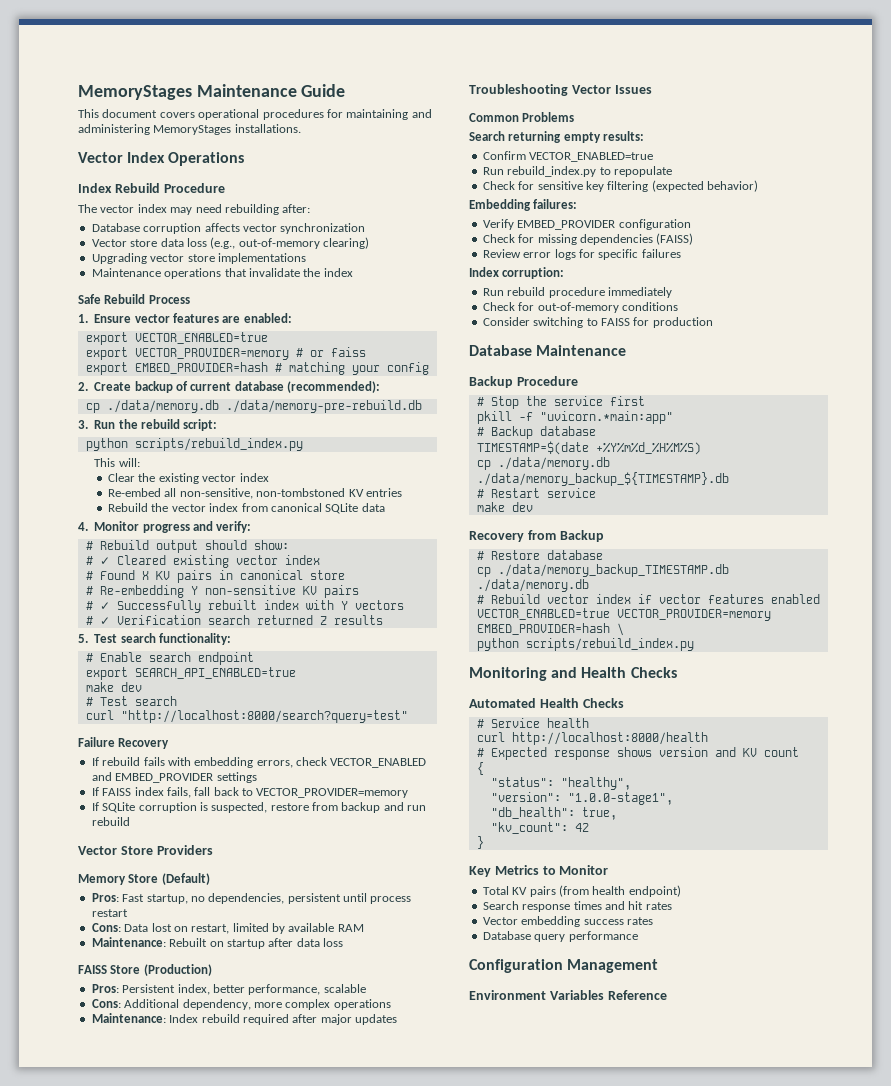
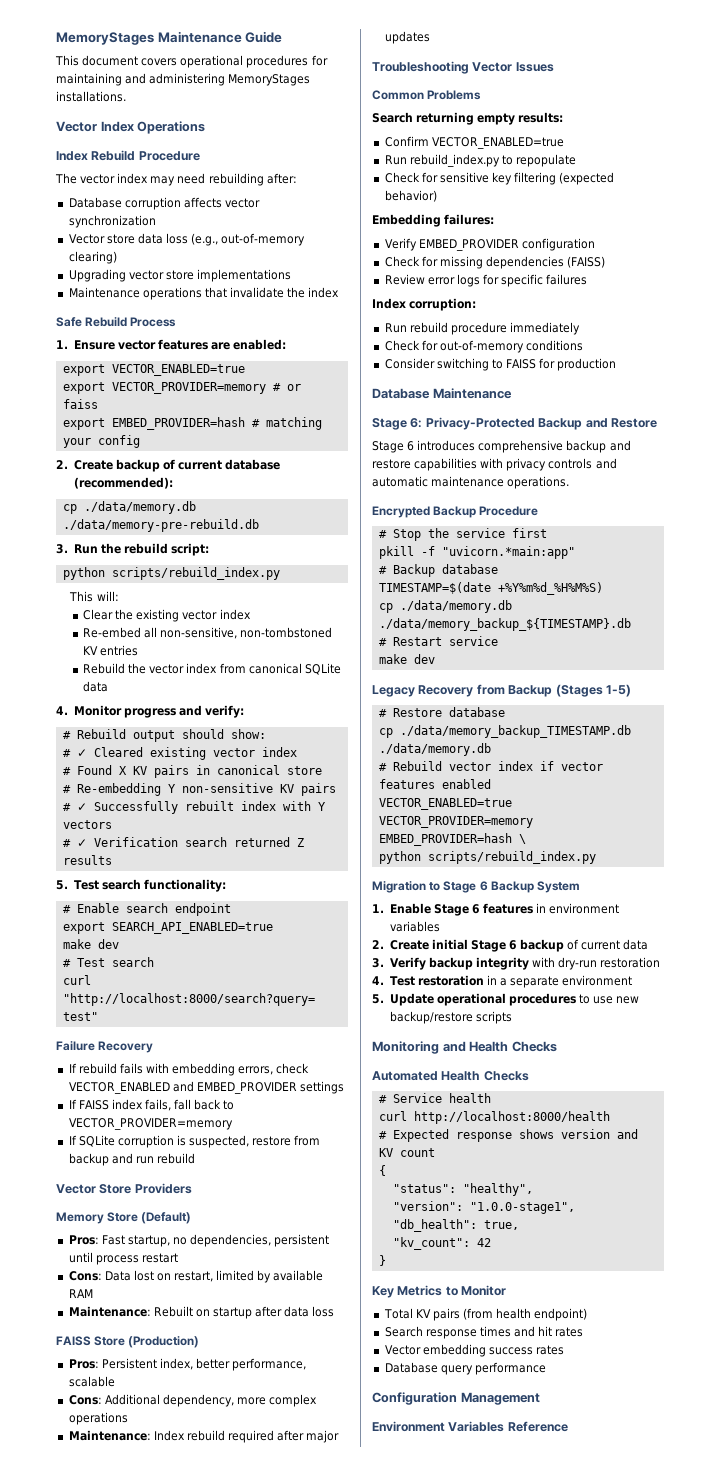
(627, 350) none -> [372,417,657,430] [372,440,631,453] [372,458,617,471] [372,476,570,489] [372,506,430,518] Stage 6: Privacy-Protected Backup and Restore // Stage 6 introduces comprehensive backup and restore capabilities with privacy controls and automatic maintenance operations. // Encrypted
(533, 507) none -> [372,685,415,697] Legacy
(604, 536) none -> [555,684,631,697] (Stages 1-5)
(694, 644) none -> [372,881,581,893] [372,903,620,916] [389,921,440,932] [372,939,649,952] [372,957,661,970] [372,975,633,988] [372,993,640,1006] [389,1011,512,1024] // Migration to Stage 6 Backup System // 1. Enable Stage 6 features in environment variables // 2. Create initial Stage 6 backup of current data // 3. Verify backup integrity with dry-run restoration // 4. Test restoration in a separate environment // 5. Update operational procedures to use new backup/restore scripts

